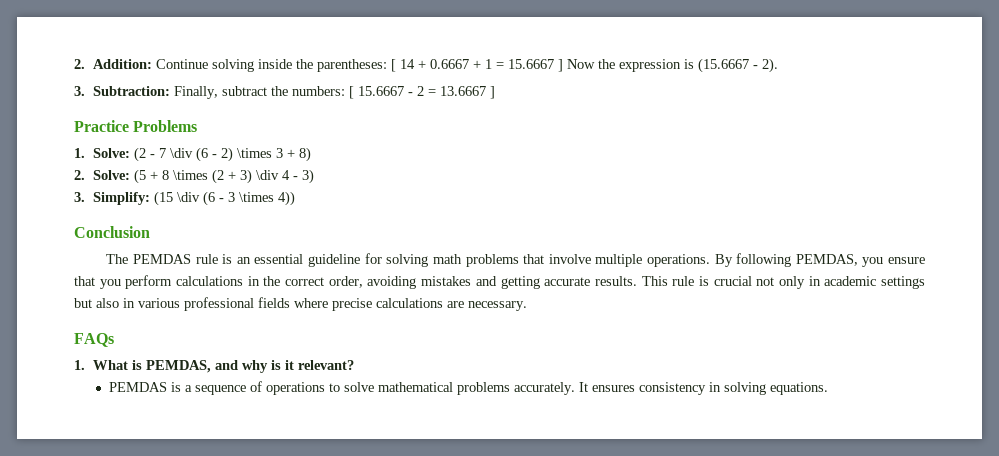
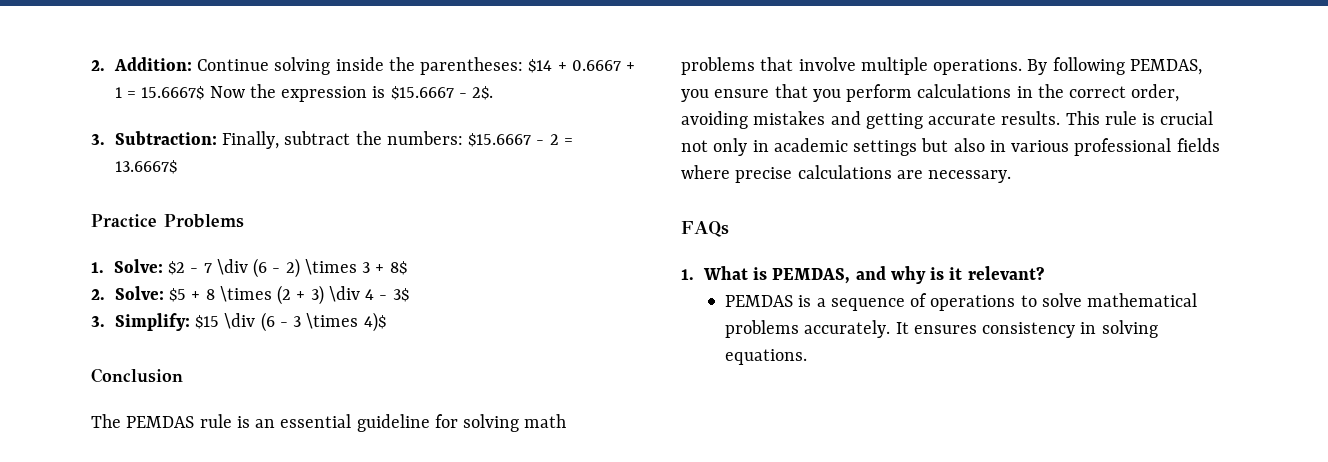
[390,59,415,72] [ 14 -> [528,59,553,73] $14
[507,59,563,72] 15.6667 ] -> [141,86,205,100] 15.6667$
[697,58,778,73] (15.6667 - 2). -> [390,86,494,100] $15.6667 - 2$.
[348,86,404,99] [ 15.6667 -> [468,133,532,147] $15.6667
[439,86,495,99] 13.6667 ] -> [114,160,177,174] 13.6667$
[133,147,146,162] (2 -> [168,261,186,275] $2
[298,147,311,162] 8) -> [389,261,407,275] 8$
[133,169,146,184] (5 -> [169,288,187,302] $5
[301,169,314,184] 3) -> [392,288,409,302] 3$
[153,191,173,206] (15 -> [195,315,220,329] $15
[277,191,295,206] 4)) -> [363,312,386,332] 4)$

